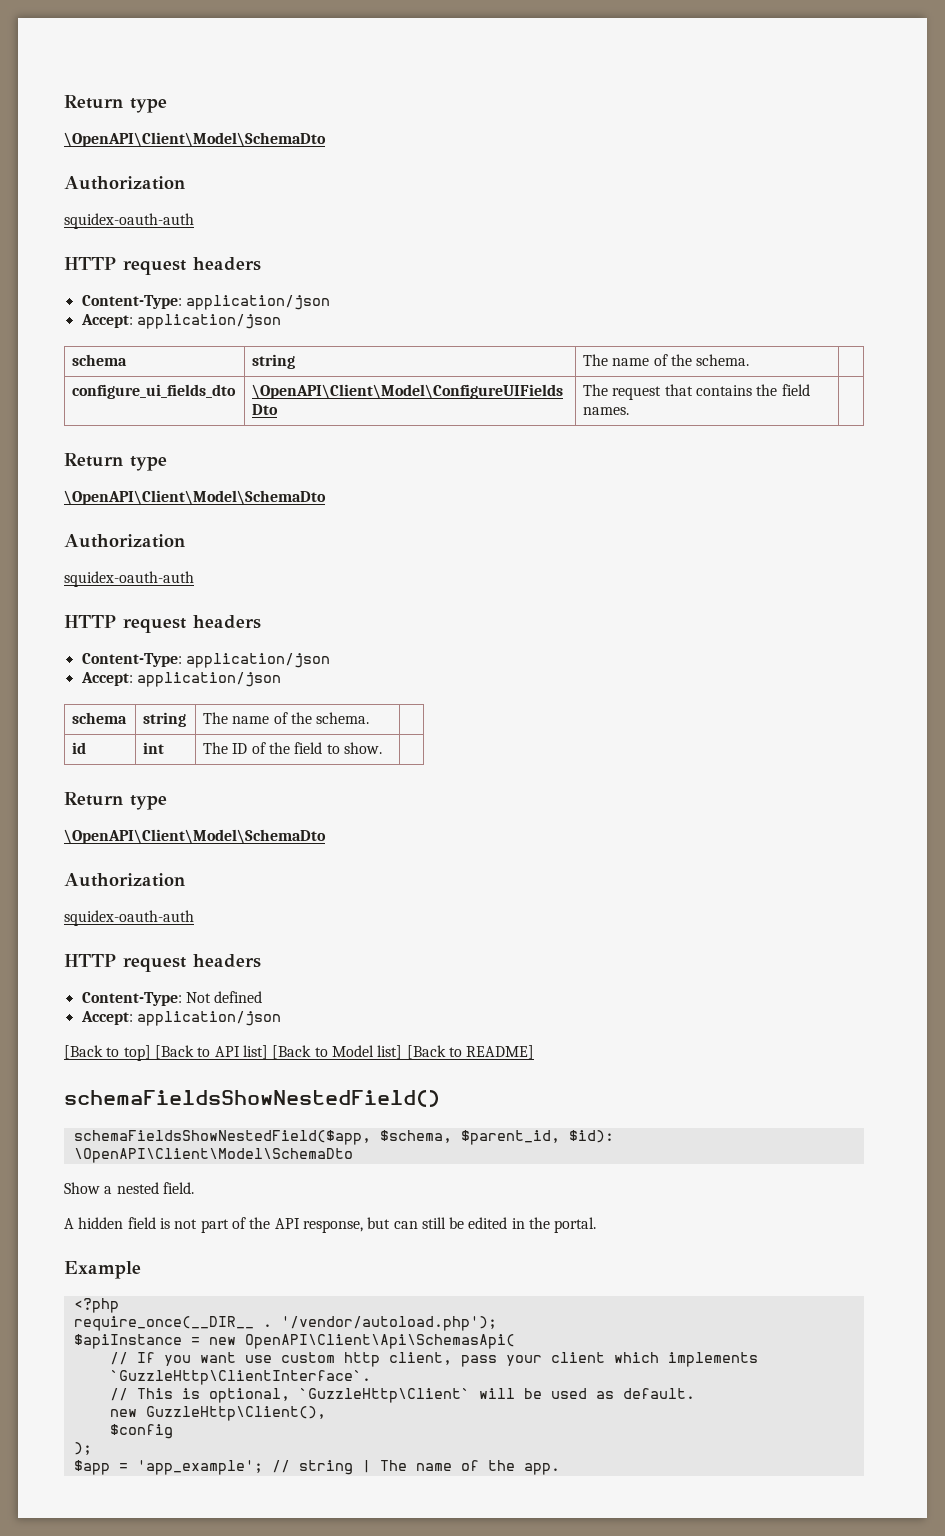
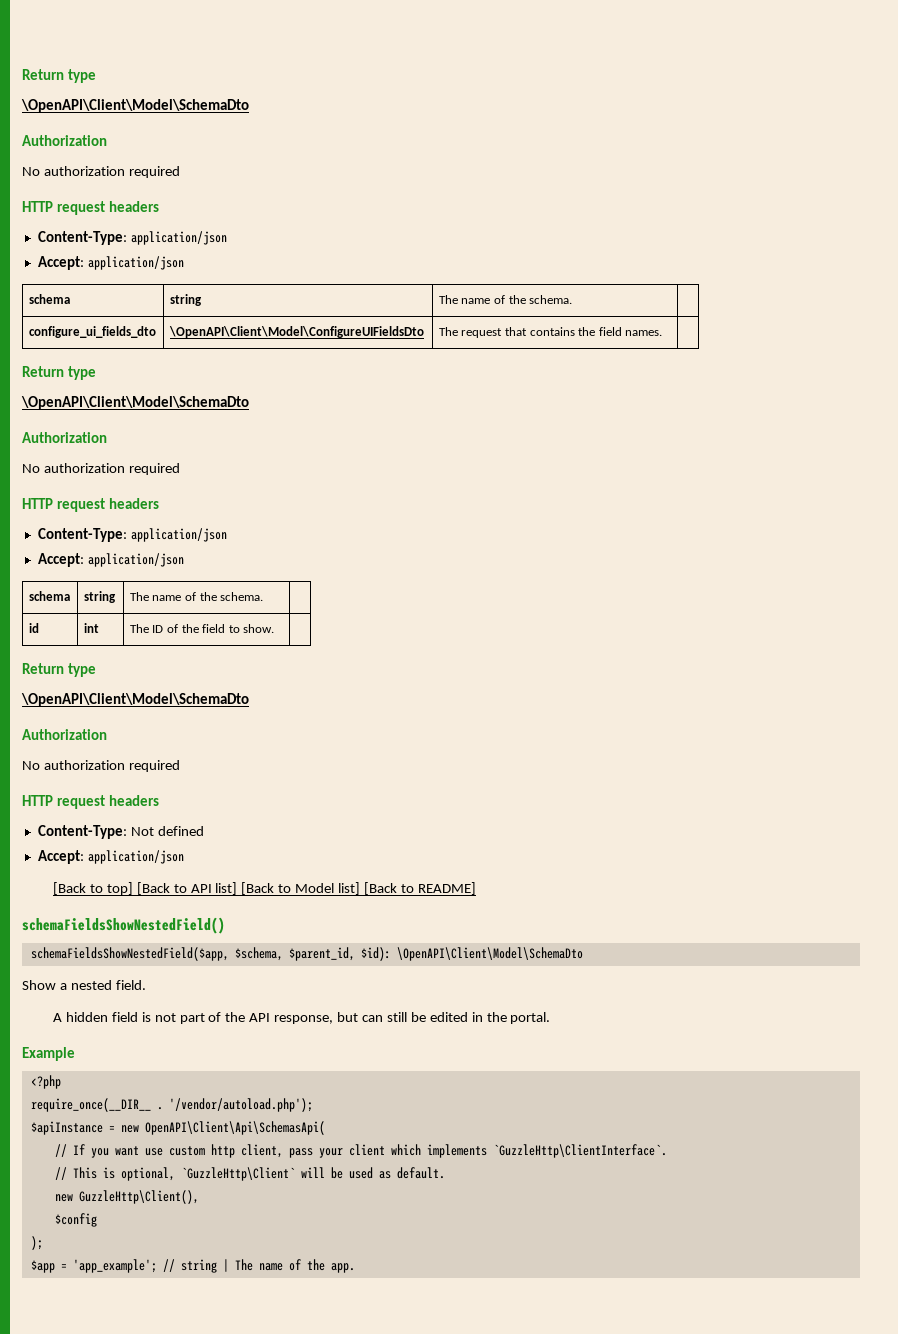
[64,95,167,113] [64,132,326,147] [64,176,185,190] [64,213,194,229] Return type // \OpenAPI\Client\Model\SchemaDto // Authorization // squidex-oauth-auth -> [22,69,97,83] [21,99,249,113] [22,135,107,146] [22,166,180,178] Return type // \OpenAPI\Client\Model\SchemaDto // Authorization // No authorization required
[64,571,194,587] squidex-oauth-auth -> [22,463,180,475] No authorization required
[64,910,194,926] squidex-oauth-auth -> [22,760,180,772] No authorization required

